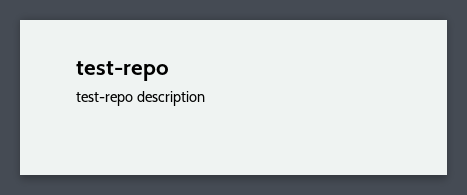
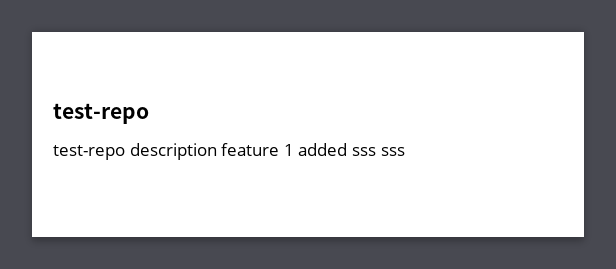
(205, 98) none -> [221,143,405,156] feature 1 added sss sss

